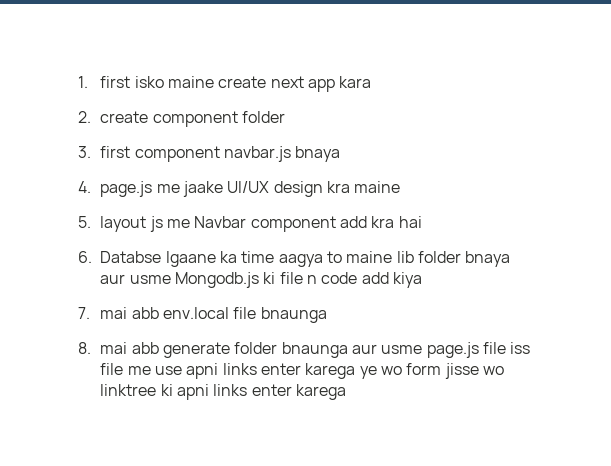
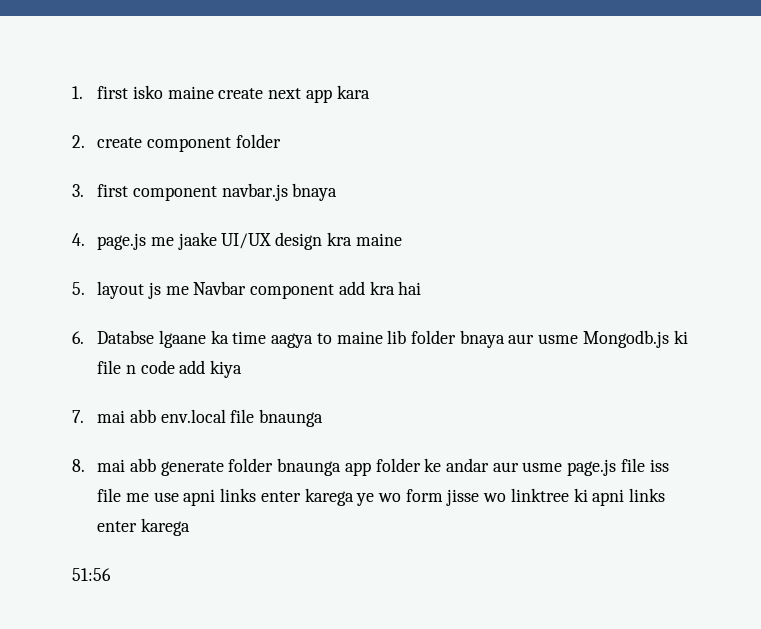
(348, 350) none -> [344,458,490,476] app folder ke andar
(347, 392) none -> [72,568,111,581] // 51:56

